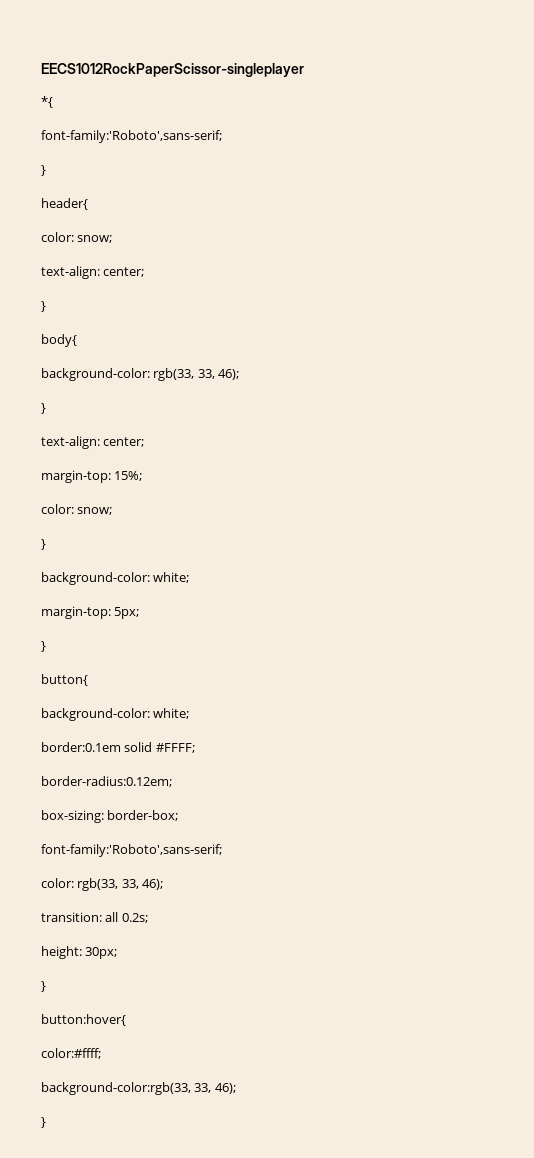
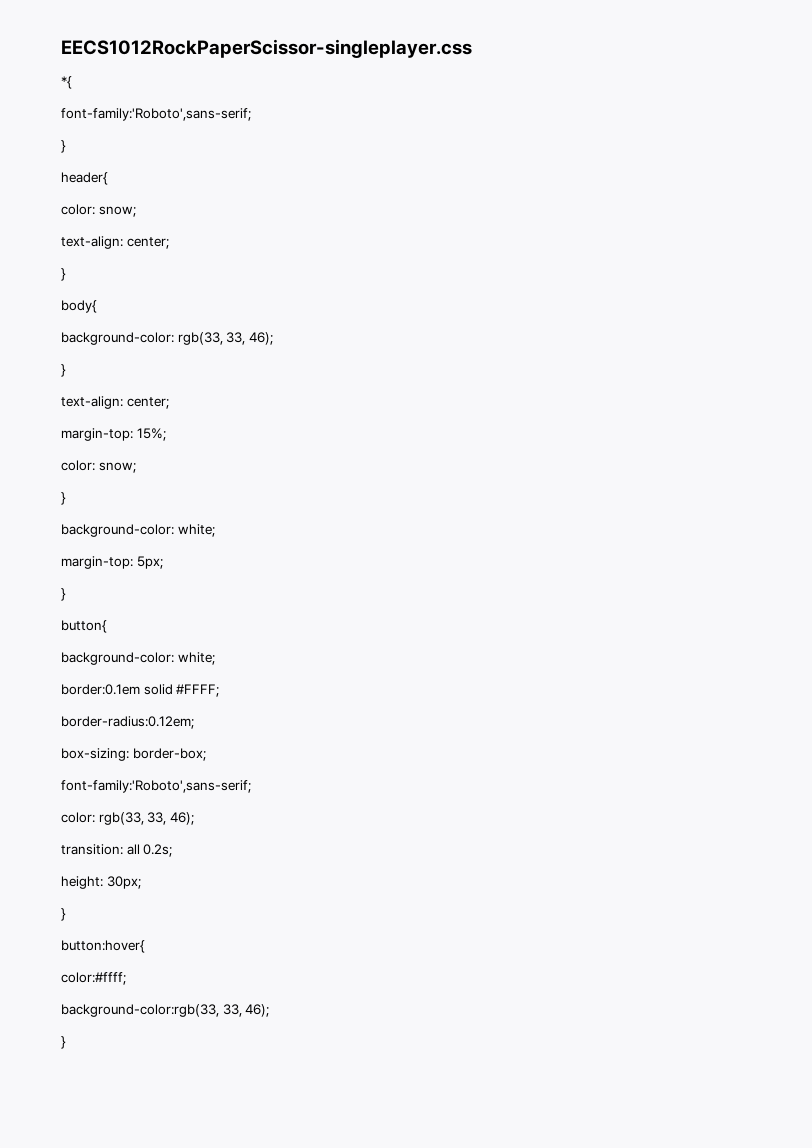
[41,63,304,77] EECS1012RockPaperScissor-singleplayer -> [61,39,472,58] EECS1012RockPaperScissor-singleplayer.css

